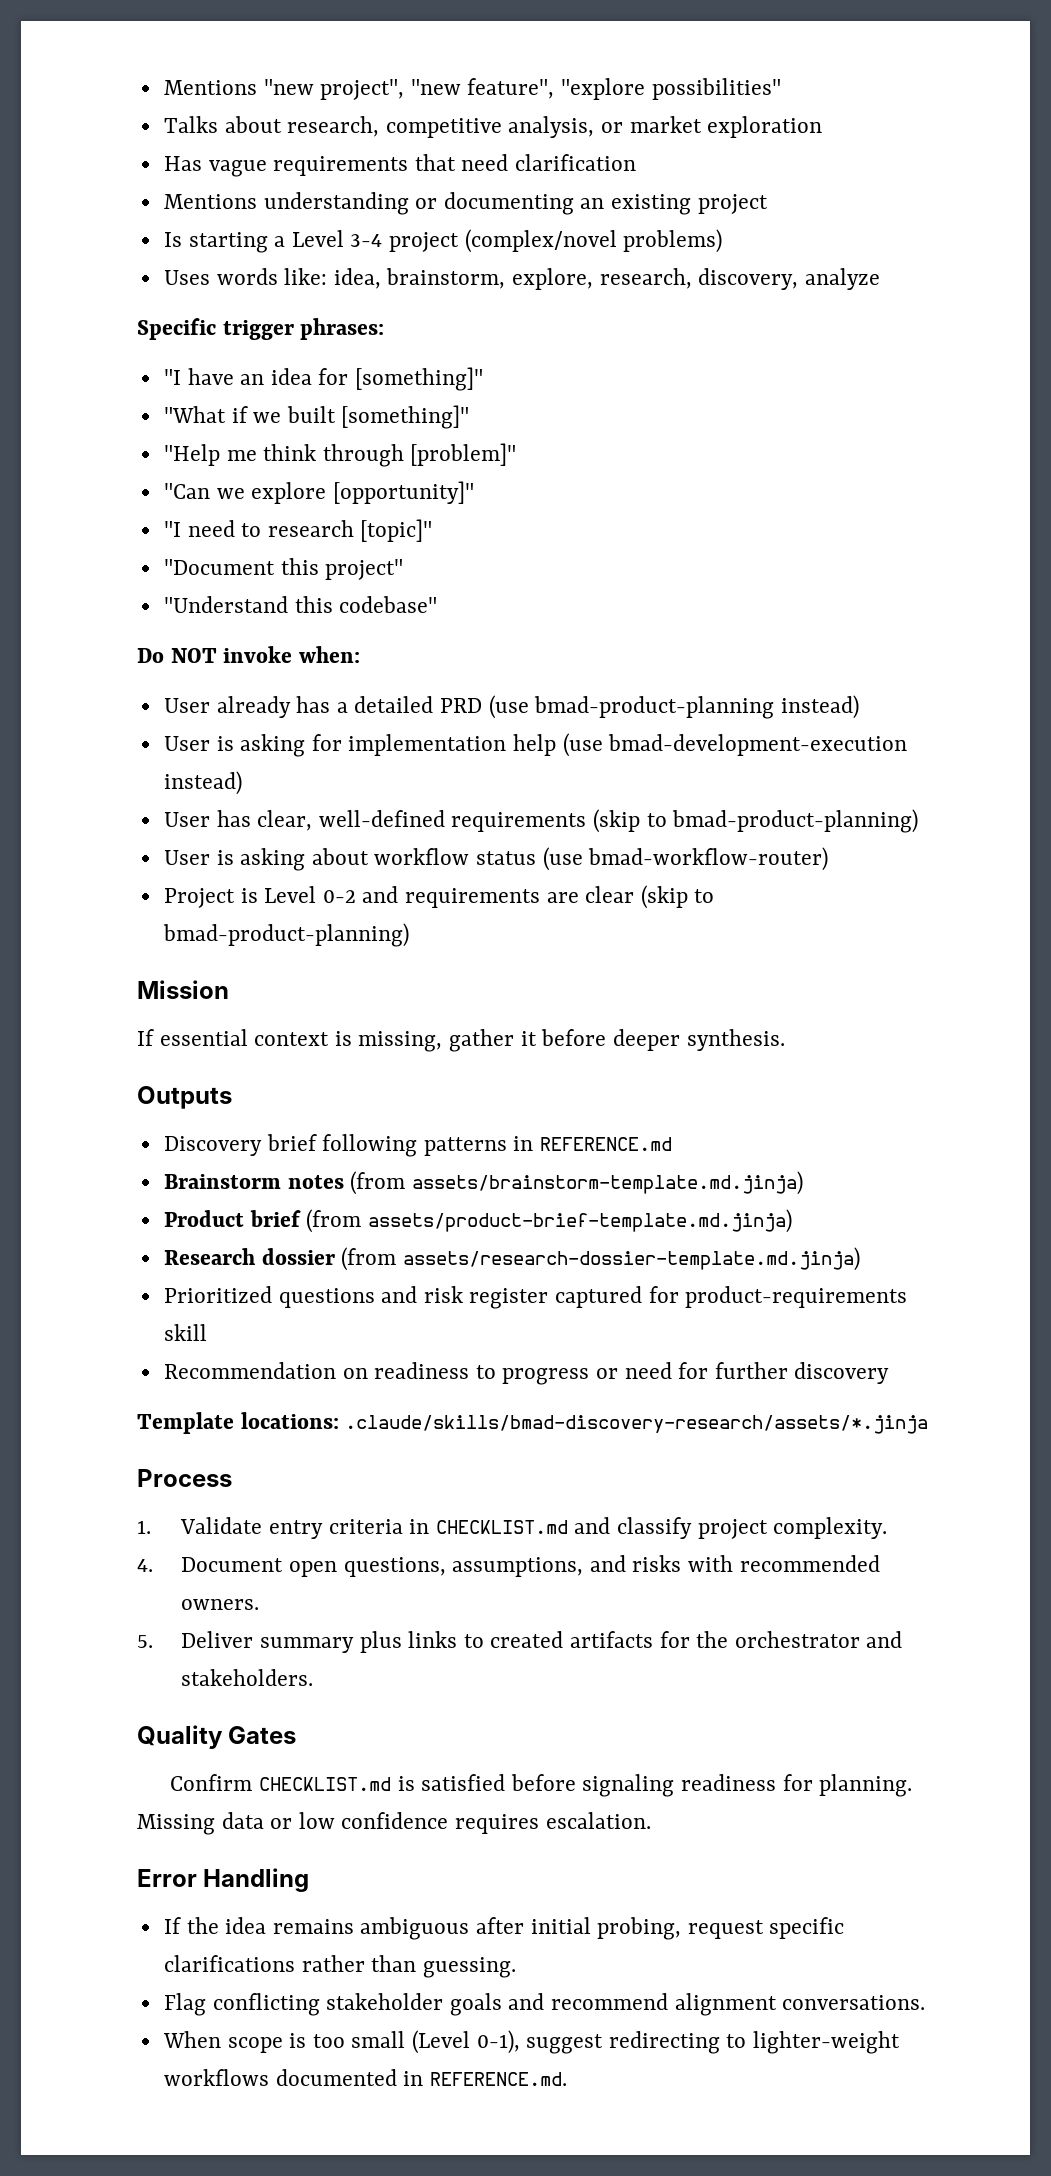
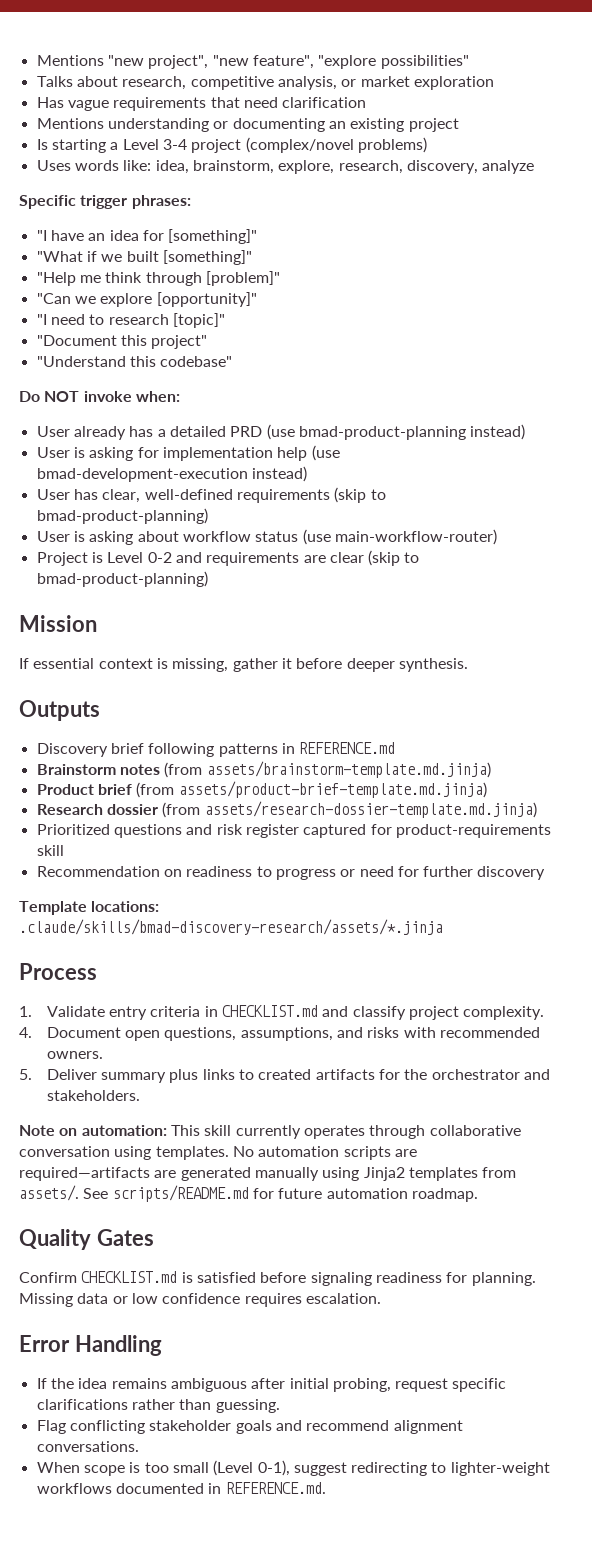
[588,847,829,871] bmad-workflow-router) -> [334,529,497,545] main-workflow-router)
(314, 1677) none -> [19,1125,521,1139] [19,1146,417,1160] [19,1167,517,1181] [19,1185,478,1202] // Note on automation: This skill currently operates through collaborative conversation using templates. No automation scripts are required—artifacts are generated manually using Jinja2 templates from assets/. See scripts/README.md for future automation roadmap.

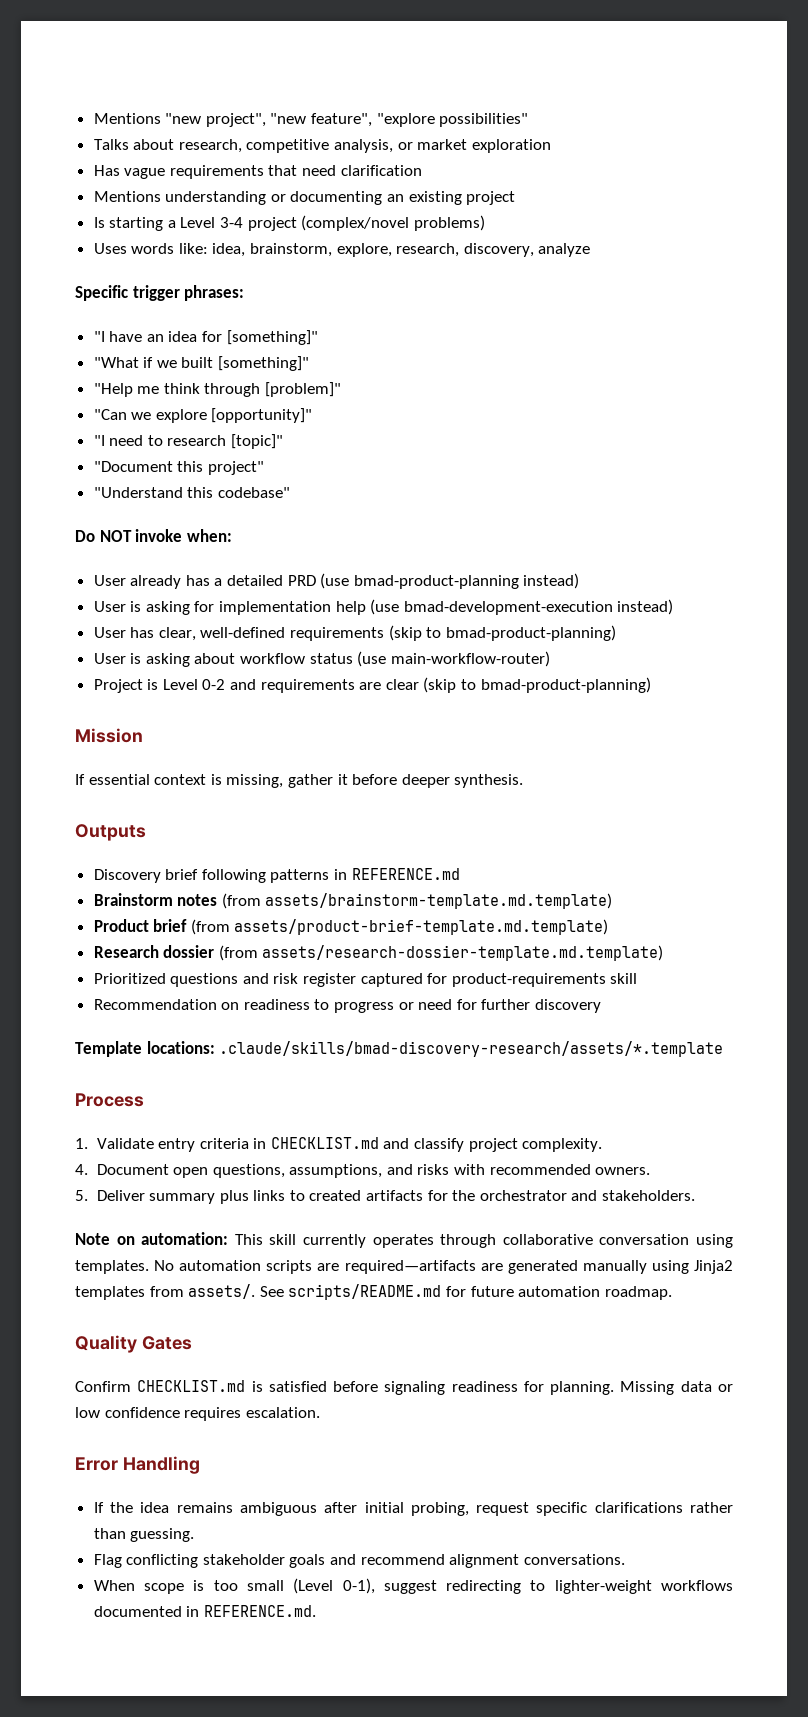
[206,761,491,778] assets/brainstorm-template.md.jinja) -> [265,893,613,909] assets/brainstorm-template.md.template)
[178,781,487,798] assets/product-brief-template.md.jinja) -> [234,919,609,935] assets/product-brief-template.md.template)
[204,801,537,818] assets/research-dossier-template.md.jinja) -> [262,945,664,961] assets/research-dossier-template.md.template)
[19,919,443,935] .claude/skills/bmad-discovery-research/assets/*.jinja -> [219,1041,724,1057] .claude/skills/bmad-discovery-research/assets/*.template

